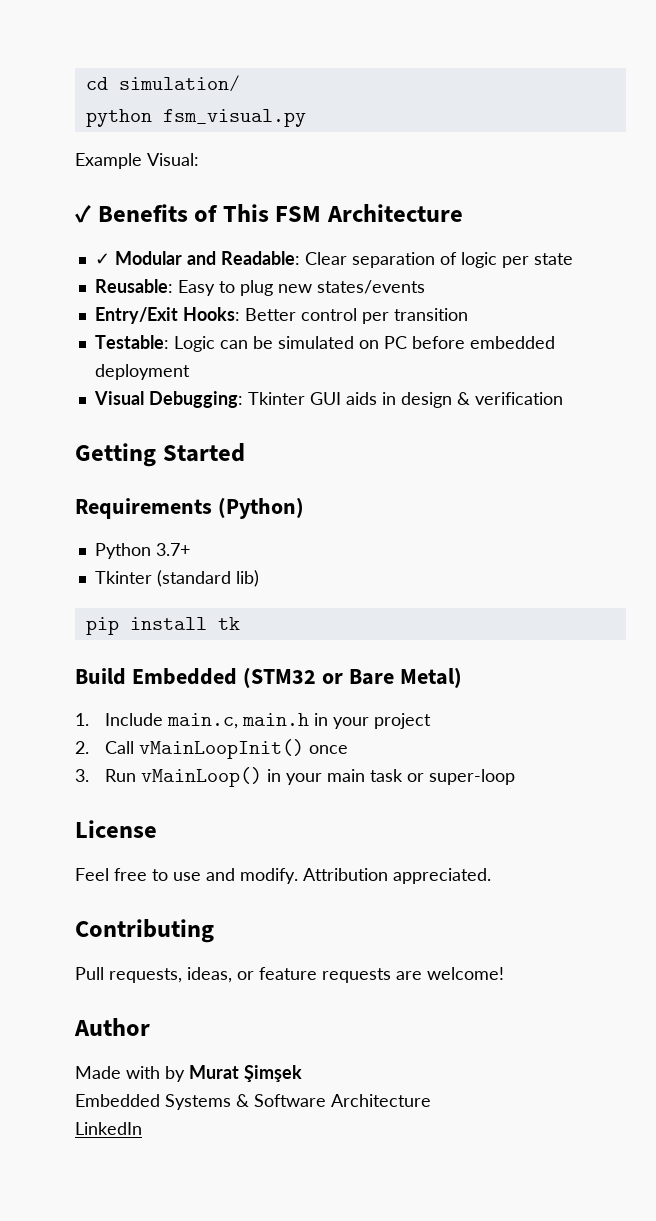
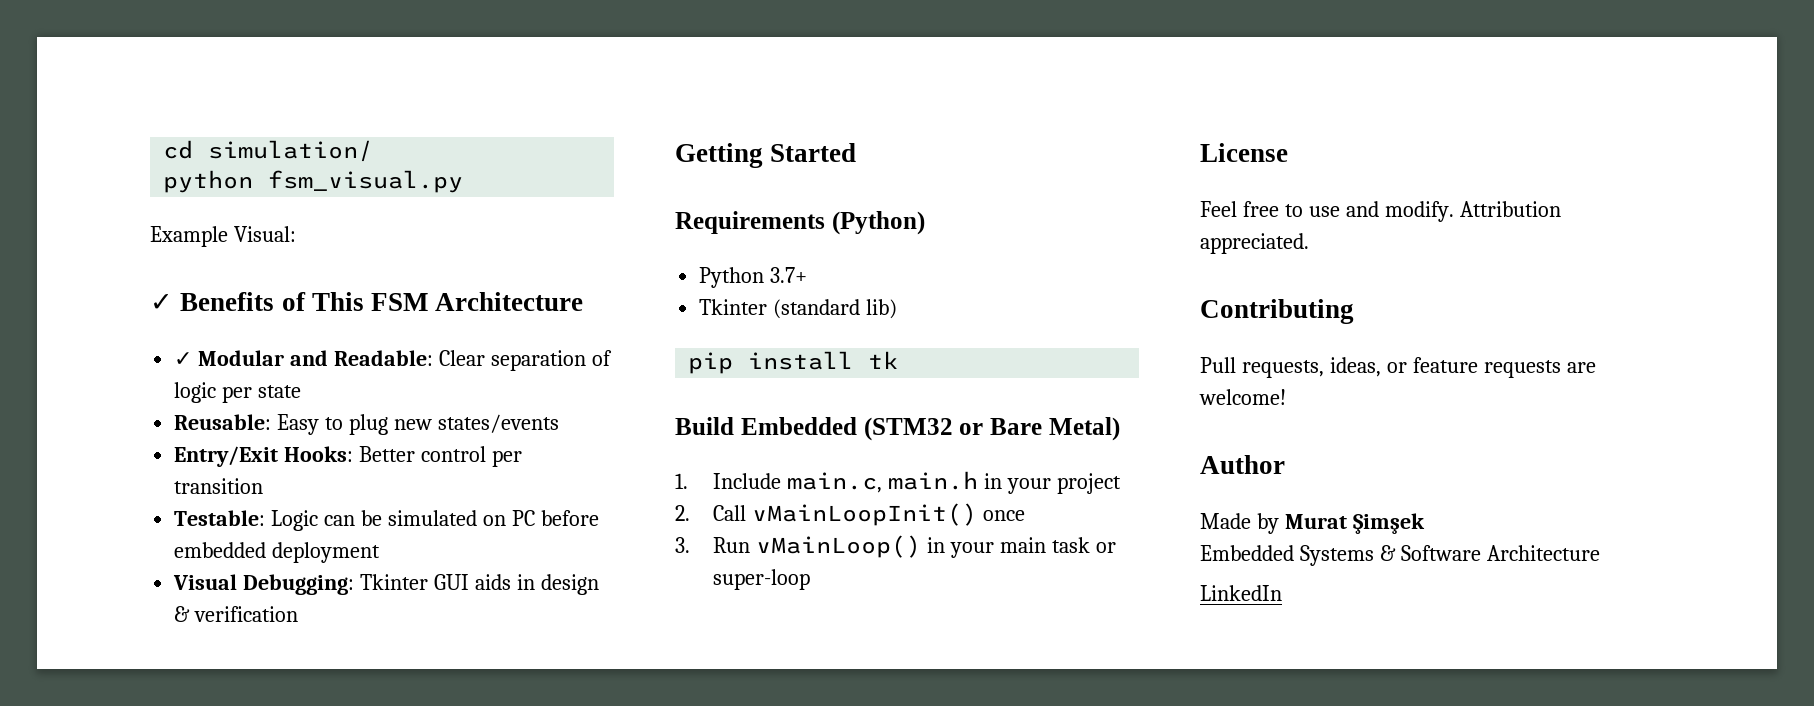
[126,1066,160,1079] with -> (1251, 521) none

